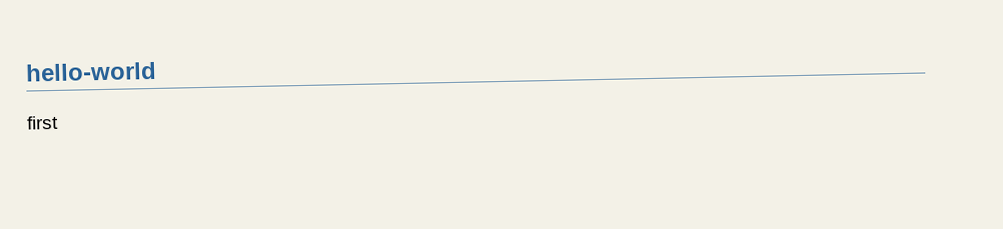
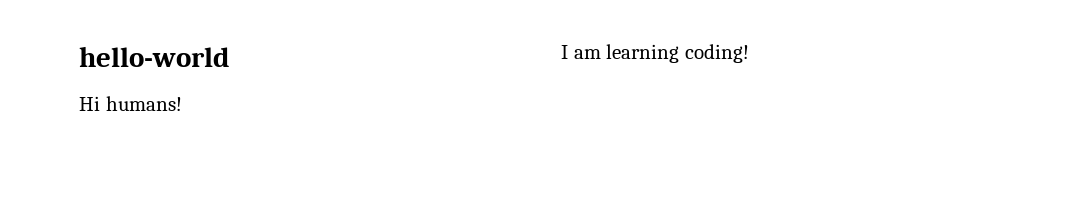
[26,115,59,130] first -> [79,96,182,111] [561,44,749,63] Hi humans! // I am learning coding!

